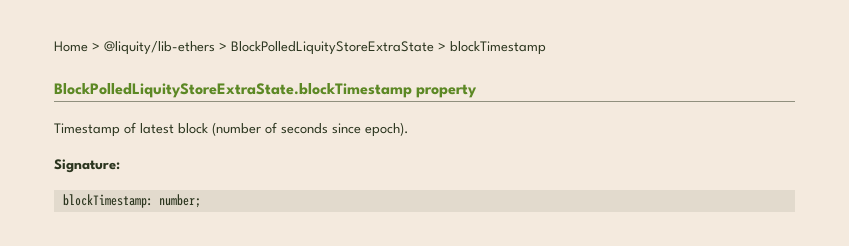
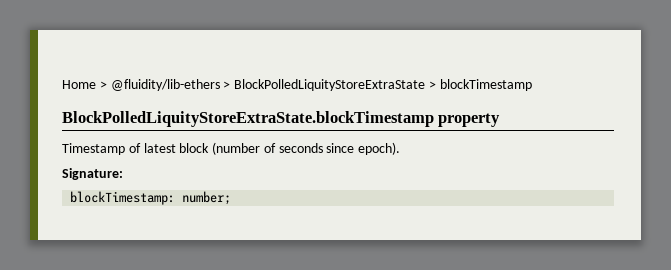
[104,41,215,55] @liquity/lib-ethers -> [110,79,220,91] @fluidity/lib-ethers

